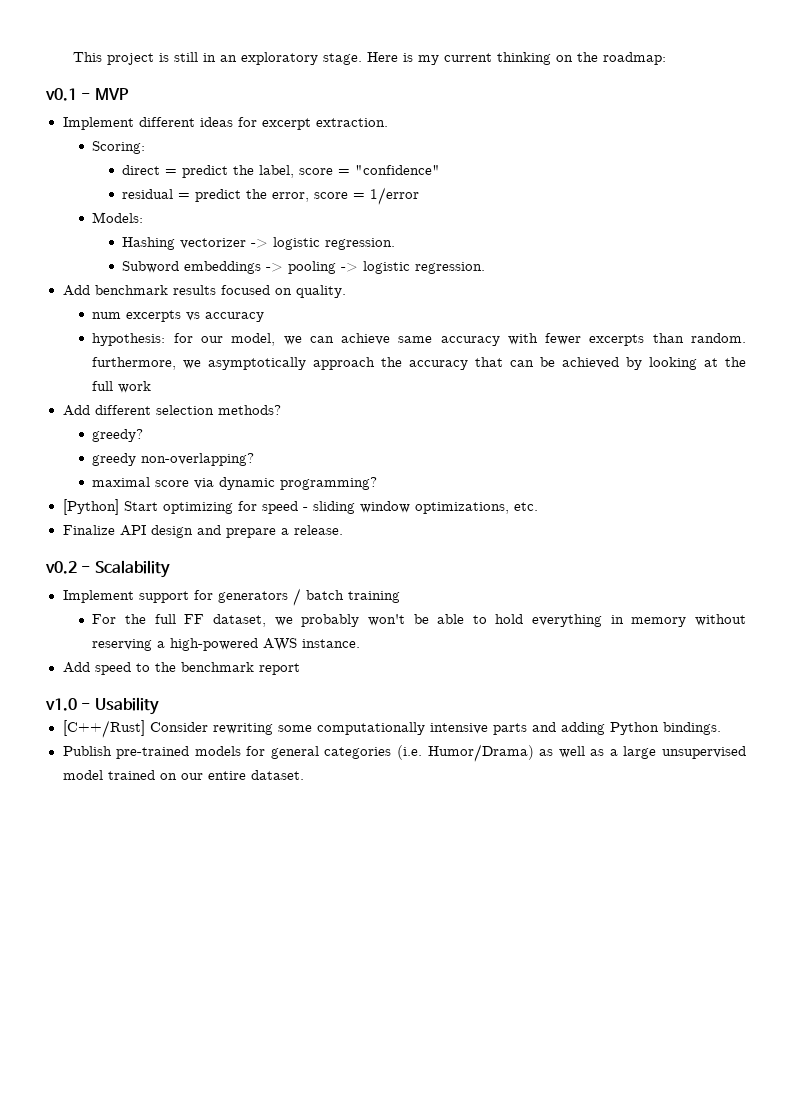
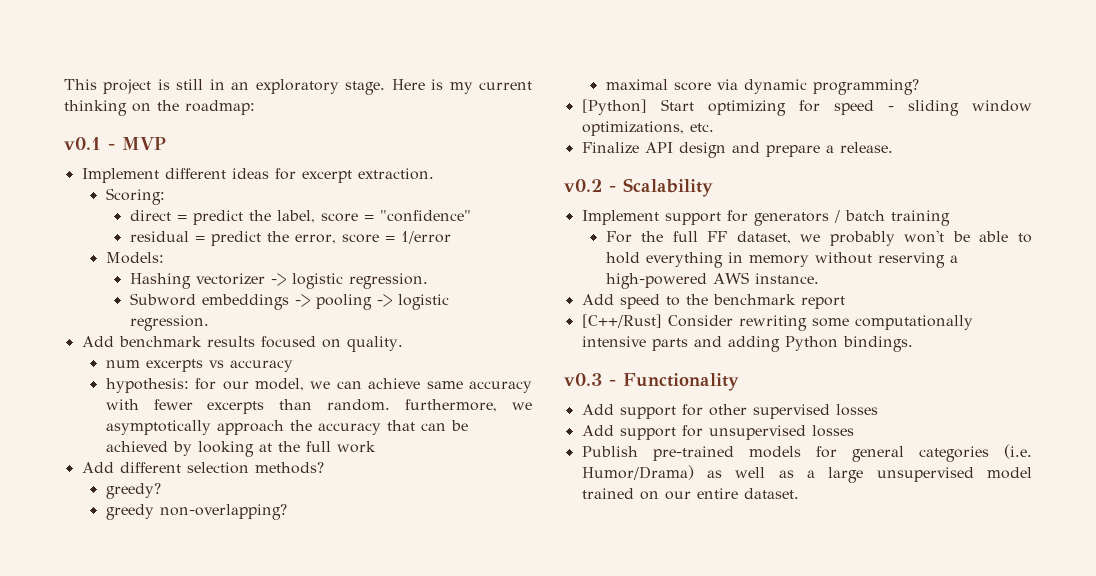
[45,697,159,715] // v1.0 - Usability -> (845, 302) none
(721, 728) none -> [564,373,739,391] [581,404,878,419] [581,425,854,440] // v0.3 - Functionality // Add support for other supervised losses // Add support for unsupervised losses

